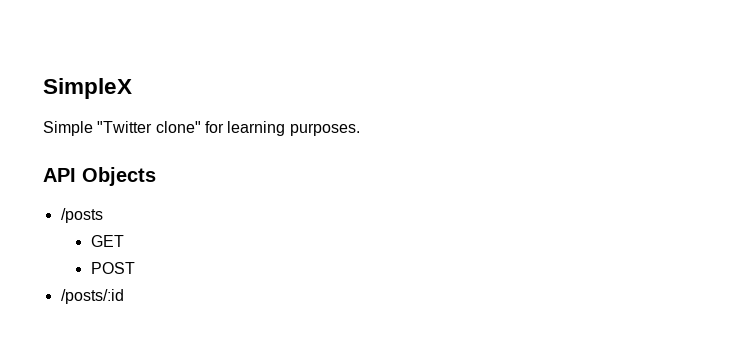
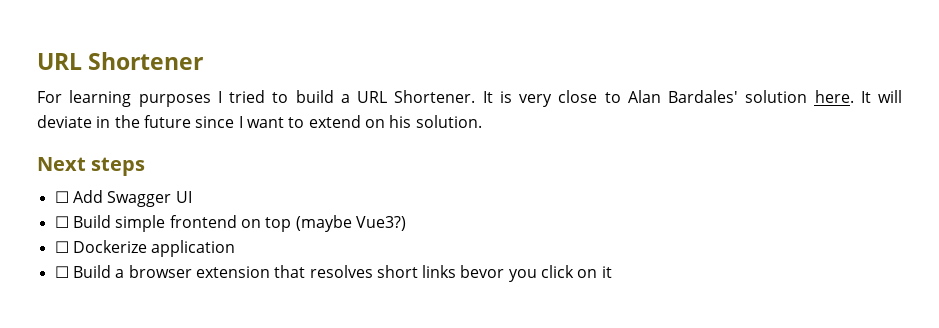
[43,78,132,99] [43,121,360,136] [43,167,156,186] [60,208,103,223] [90,235,124,247] [90,262,135,274] [60,289,124,304] SimpleX // Simple "Twitter clone" for learning purposes. // API Objects // /posts // GET // POST // /posts/:id -> [37,52,204,70] [37,90,902,107] [37,115,482,128] [37,157,146,176] [54,190,192,207] [54,215,406,232] [54,240,236,257] [54,265,612,282] URL Shortener // For learning purposes I tried to build a URL Shortener. It is very close to Alan Bardales' solution here. It will deviate in the future since I want to extend on his solution. // Next steps // ☐ Add Swagger UI // ☐ Build simple frontend on top (maybe Vue3?) // ☐ Dockerize application // ☐ Build a browser extension that resolves short links bevor you click on it

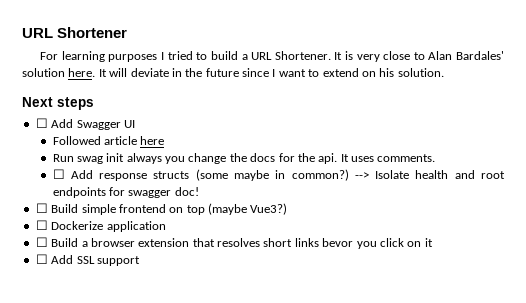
(192, 197) none -> [52,136,165,145] [52,153,436,164] [52,169,505,181] [52,187,199,198] // Followed article here // Run swag init always you change the docs for the api. It uses comments. // ☐ Add response structs (some maybe in common?) --> Isolate health and root endpoints for swagger doc!
(612, 272) none -> [35,254,140,266] // ☐ Add SSL support

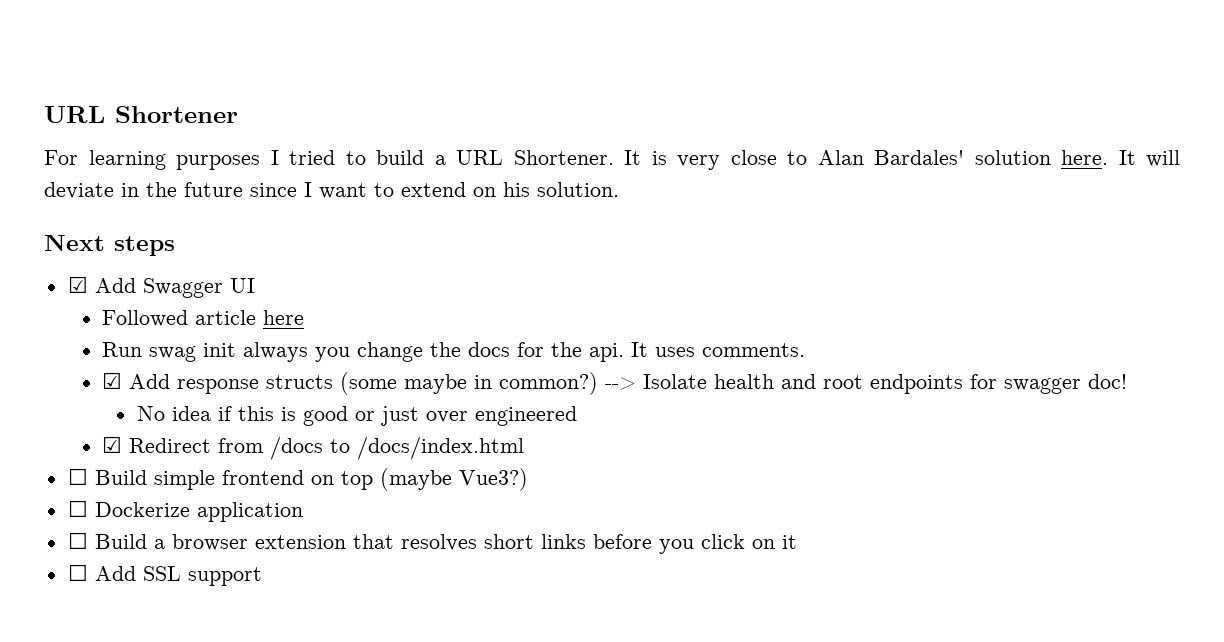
[35,118,48,128] ☐ -> [67,276,88,293] ☑
[52,169,65,179] ☐ -> [102,372,123,389] ☑
(199, 191) none -> [136,406,577,426] [102,436,525,460] // No idea if this is good or just over engineered // ☑ Redirect from /docs to /docs/index.html
[322,238,354,247] bevor -> [592,534,652,549] before

